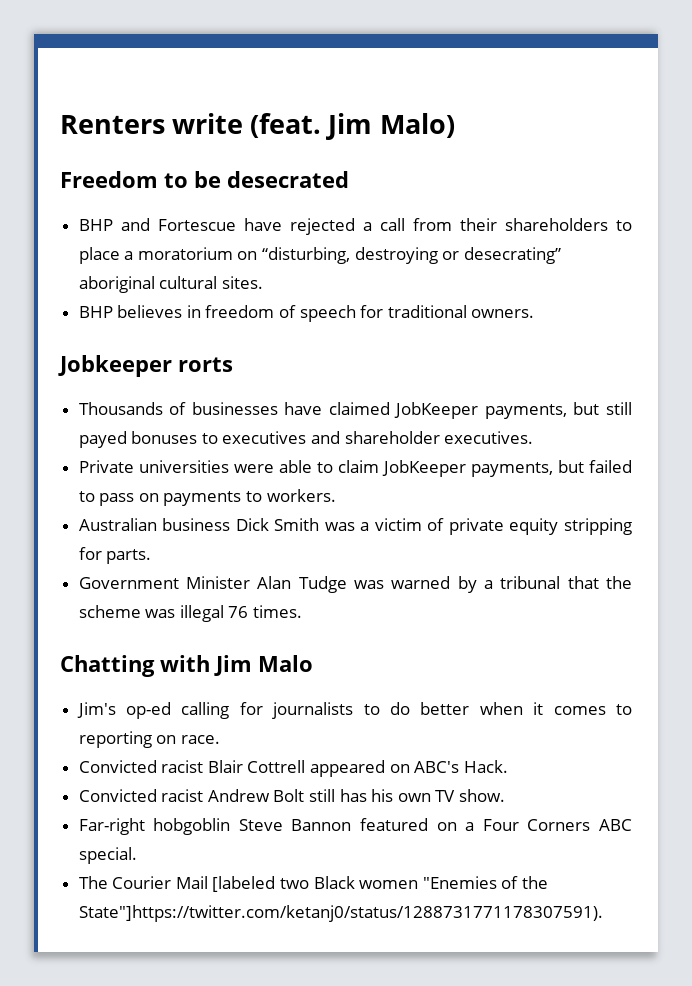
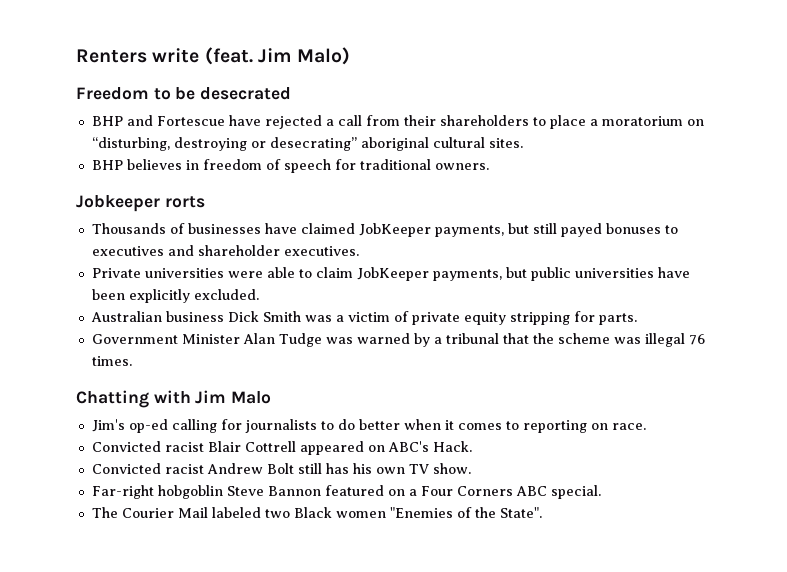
[588,460,632,473] [78,489,336,506] failed to pass on payments to workers. -> [530,267,690,281] [91,289,259,303] public universities have been explicitly excluded.
[212,876,276,892] [labeled -> [211,507,261,518] labeled
[78,905,603,922] State"]https://twitter.com/ketanj0/status/1288731771178307591). -> [499,507,542,518] State".

